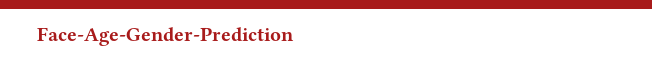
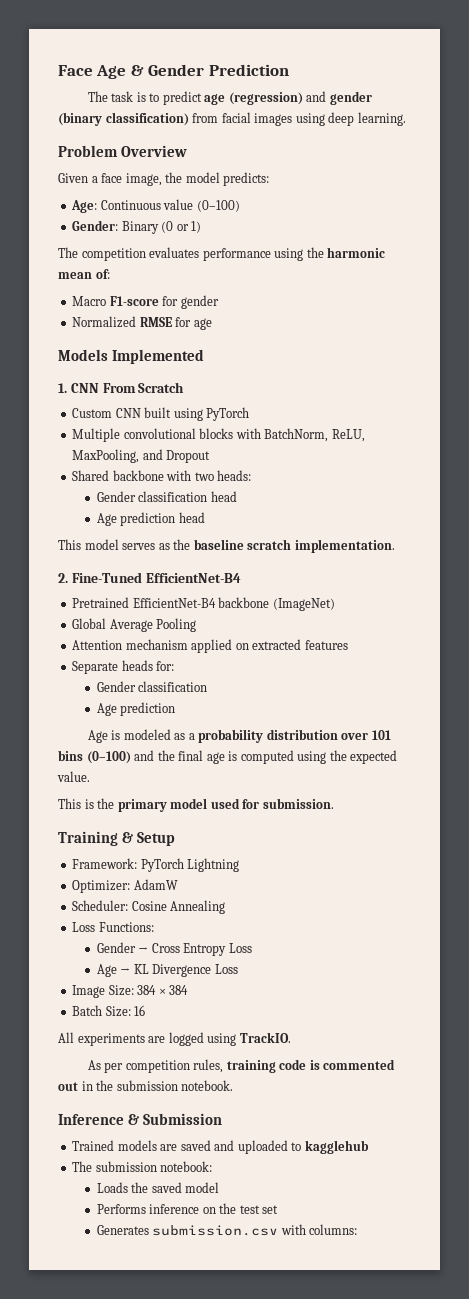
[37,27,294,46] Face-Age-Gender-Prediction -> [58,64,289,79] [87,91,372,105] [58,112,406,126] [58,145,188,157] [58,172,270,186] [71,199,240,213] [72,220,202,234] [58,247,386,261] [58,269,110,279] [72,295,219,309] [72,316,212,330] [58,349,205,364] [58,382,185,393] [72,407,250,421] [72,428,365,442] [72,449,211,463] [72,470,252,481] [96,491,237,502] [96,512,205,526] [58,539,395,553] [58,572,241,583] [72,597,335,611] [72,618,197,632] [72,639,348,653] [72,660,175,674] [96,681,208,692] [96,702,176,716] [87,729,391,743] [58,750,398,764] [57,771,90,782] [58,798,334,812] [58,831,176,846] [72,858,240,872] [72,879,178,893] [72,900,226,914] [72,922,154,932] [96,942,252,956] [96,964,238,977] [72,985,189,998] [72,1005,146,1017] [58,1032,291,1046] [87,1059,396,1073] [58,1080,234,1091] [58,1113,223,1125] [72,1140,369,1154] [72,1161,213,1172] [96,1182,220,1193] [96,1203,279,1214] [96,1224,358,1236] Face Age & Gender Prediction // The task is to predict age (regression) and gender (binary classification) from facial images using deep learning. // Problem Overview // Given a face image, the model predicts: // Age: Continuous value (0–100) // Gender: Binary (0 or 1) // The competition evaluates performance using the harmonic mean of: // Macro F1-score for gender // Normalized RMSE for age // Models Implemented // 1. CNN From Scratch // Custom CNN built using PyTorch // Multiple convolutional blocks with BatchNorm, ReLU, MaxPooling, and Dropout // Shared backbone with two heads: // Gender classification head // Age prediction head // This model serves as the baseline scratch implementation. // 2. Fine-Tuned EfficientNet-B4 // Pretrained EfficientNet-B4 backbone (ImageNet) // Global Average Pooling // Attention mechanism applied on extracted features // Separate heads for: // Gender classification // Age prediction // Age is modeled as a probability distribution over 101 bins (0–100) and the final age is computed using the expected value. // This is the primary model used for submission. // Training & Setup // Framework: PyTorch Lightning // Optimizer: AdamW // Scheduler: Cosine Annealing // Loss Functions: // Gender → Cross Entropy Loss // Age → KL Divergence Loss // Image Size: 384 × 384 // Batch Size: 16 // All experiments are logged using TrackIO. // As per competition rules, training code is commented out in the submission notebook. // Inference & Submission // Trained models are saved and uploaded to kagglehub // The submission notebook: // Loads the saved model // Performs inference on the test set // Generates submission.csv with columns:

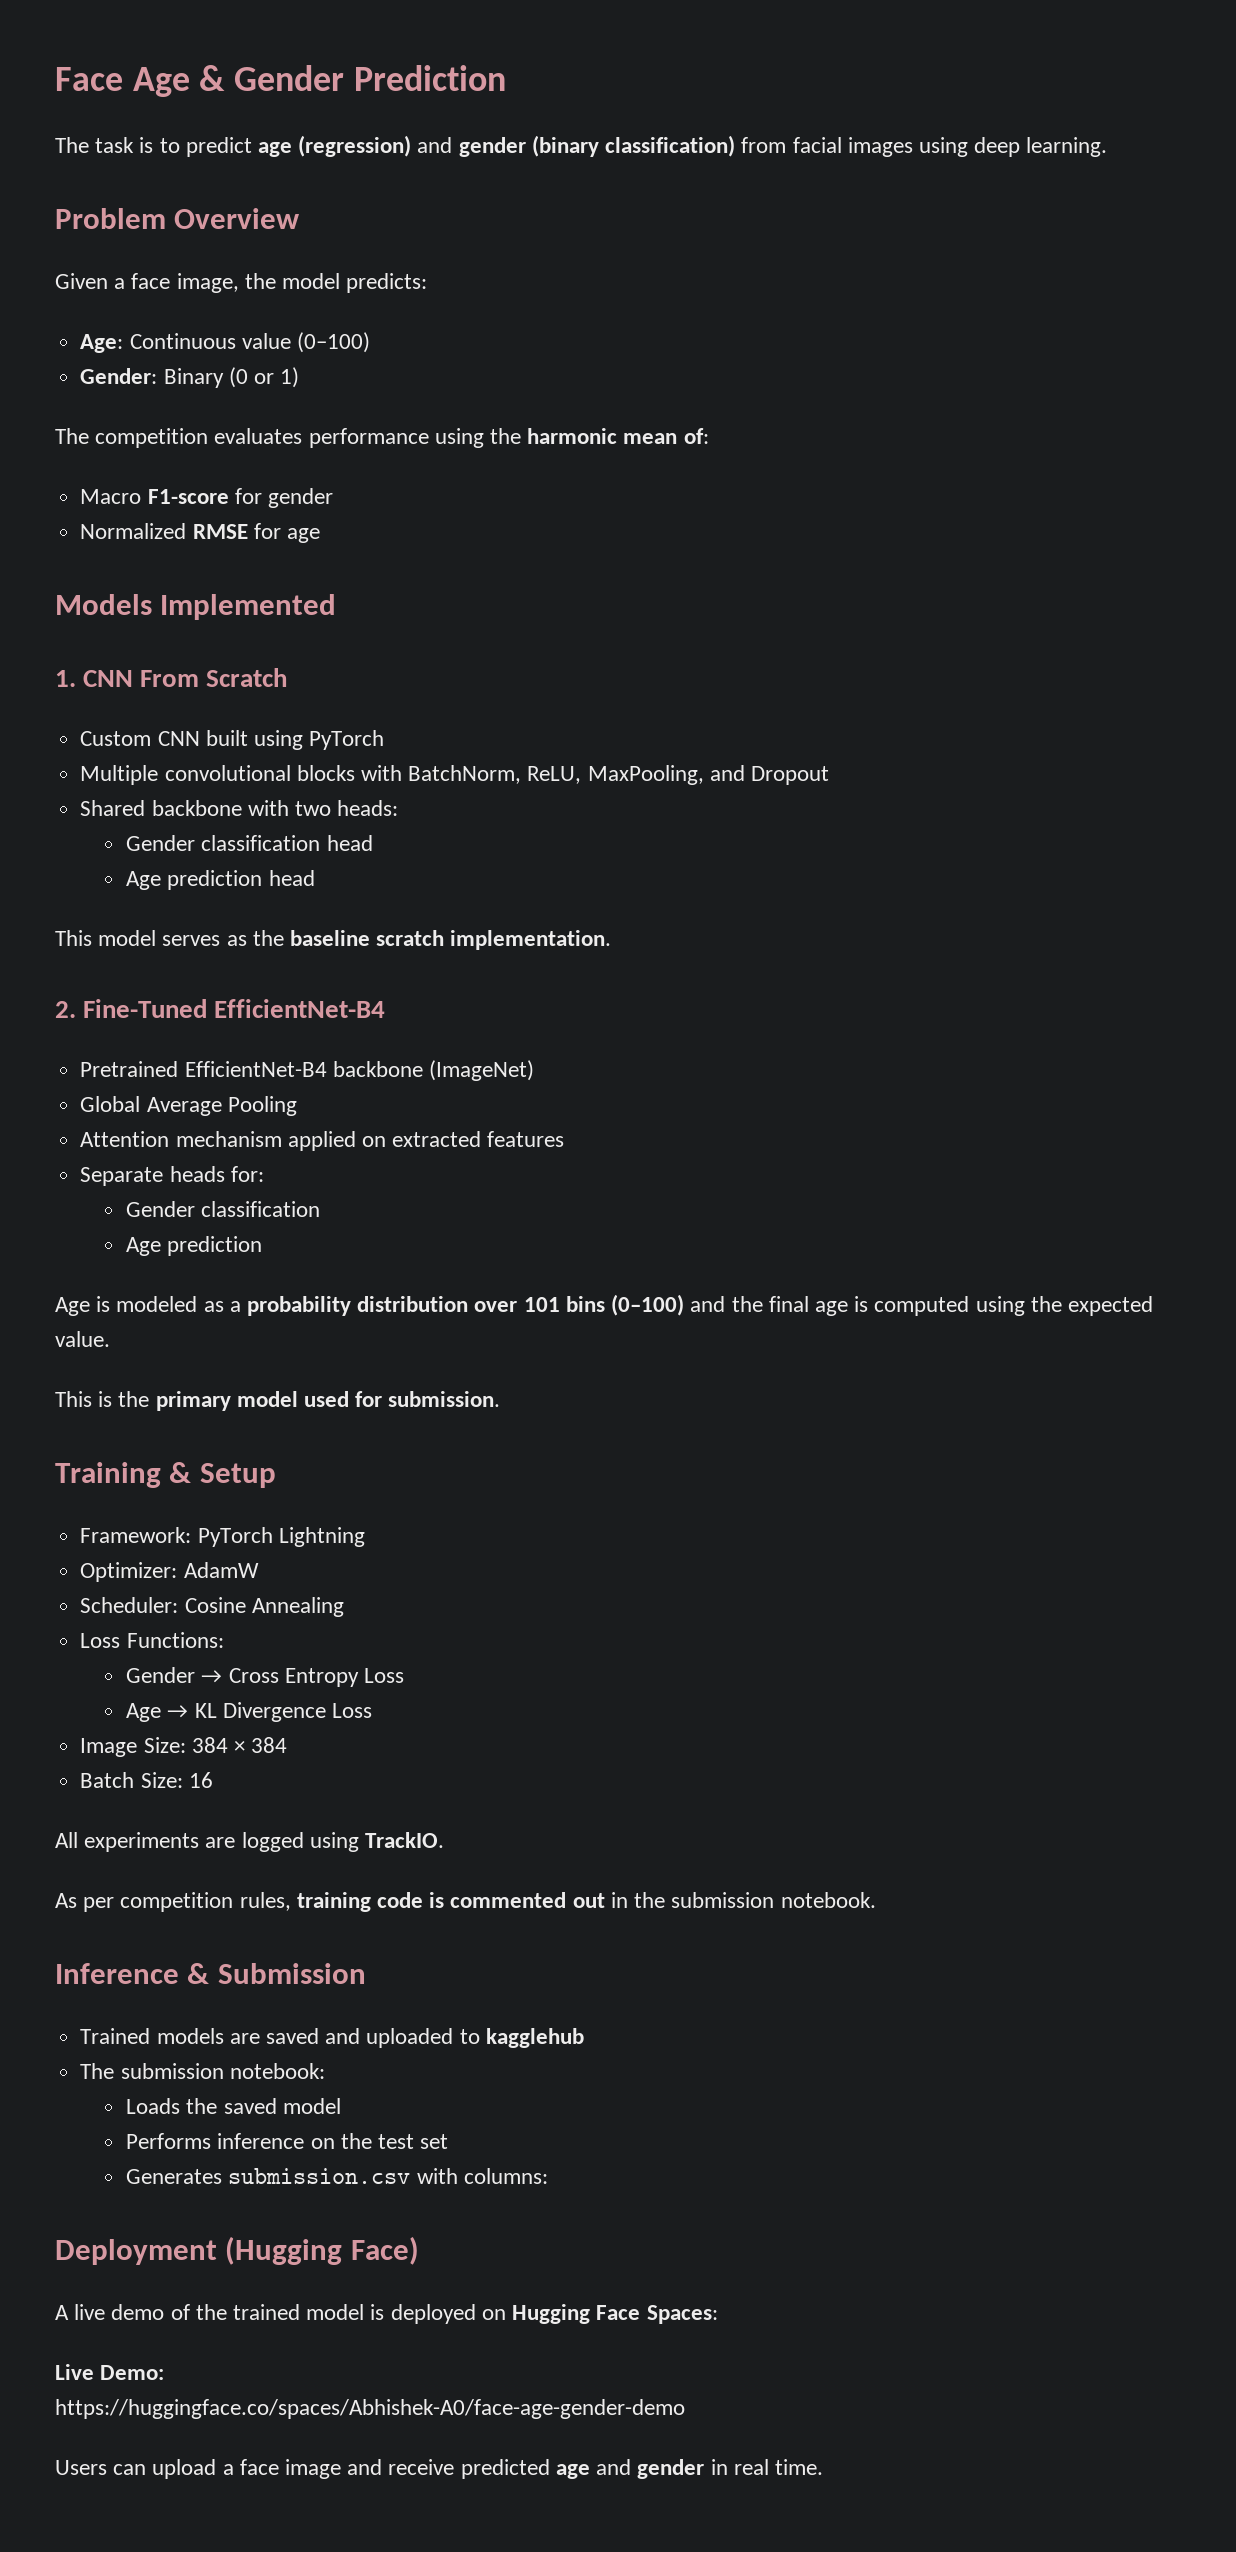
(358, 1229) none -> [55,2236,419,2265] [55,2304,718,2324] [55,2364,165,2380] [55,2399,685,2419] [55,2459,823,2479] // Deployment (Hugging Face) // A live demo of the trained model is deployed on Hugging Face Spaces: // Live Demo: // https://huggingface.co/spaces/Abhishek-A0/face-age-gender-demo // Users can upload a face image and receive predicted age and gender in real time.

